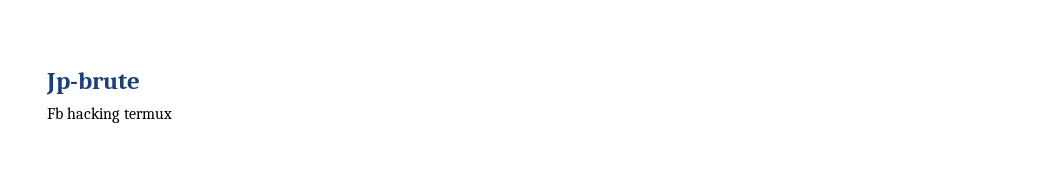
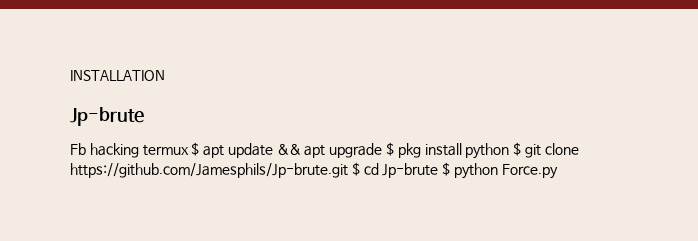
(46, 83) none -> [70,70,165,81] INSTALLATION //
(172, 114) none -> [191,142,579,159] [70,162,558,179] $ apt update && apt upgrade $ pkg install python $ git clone https://github.com/Jamesphils/Jp-brute.git $ cd Jp-brute $ python Force.py

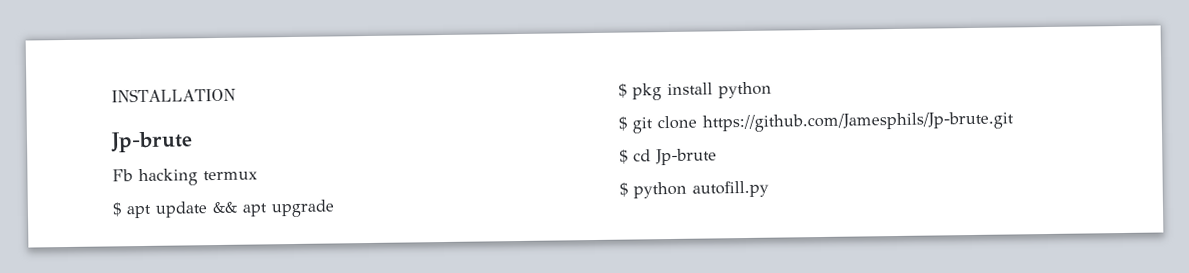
(189, 150) none -> (258, 175) //
(383, 150) none -> (335, 208) //
(510, 151) none -> (772, 90) //
(348, 170) none -> (1014, 122) //
(439, 170) none -> (717, 157) //
[501,164,558,179] Force.py -> [692,180,769,198] autofill.py

